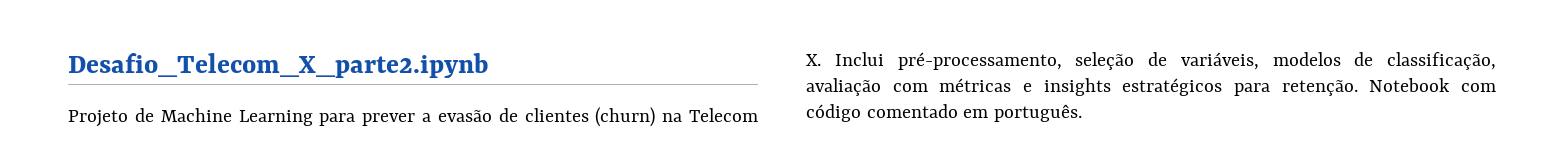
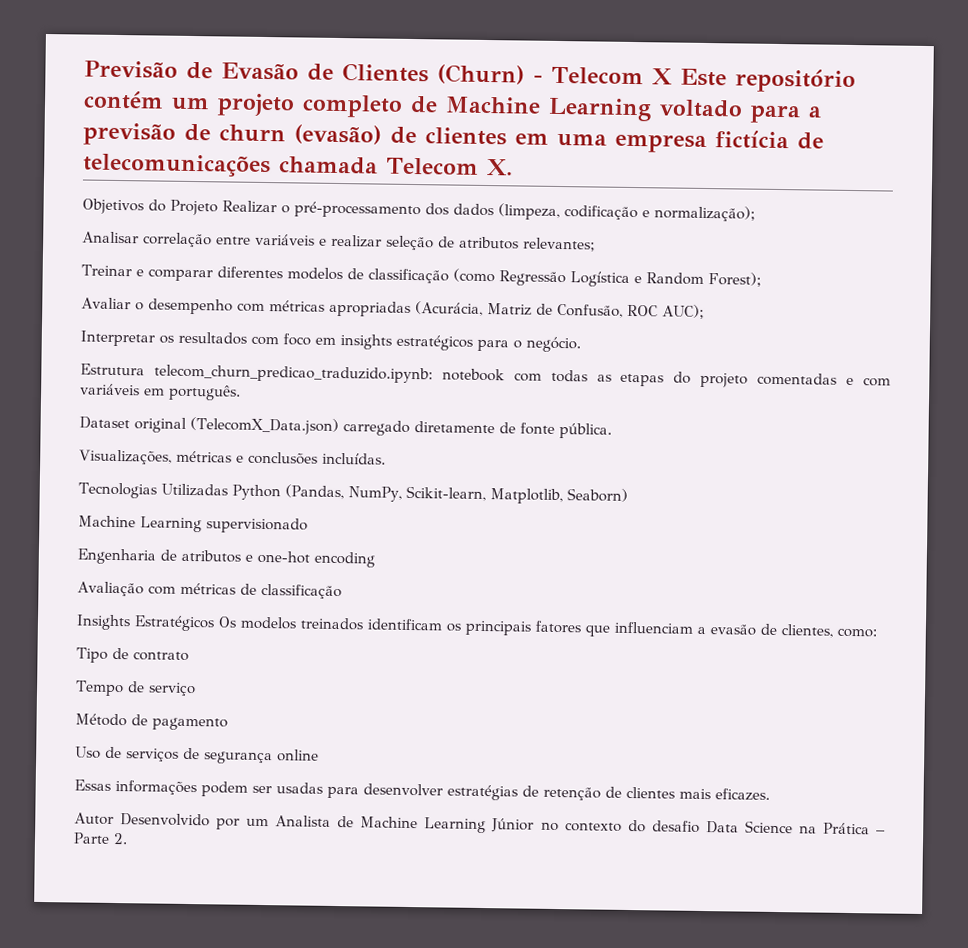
[68,53,488,78] [68,107,759,127] [806,52,1496,70] [806,78,1496,96] [806,104,1083,122] Desafio_Telecom_X_parte2.ipynb // Projeto de Machine Learning para prever a evasão de clientes (churn) na Telecom X. Inclui pré-processamento, seleção de variáveis, modelos de classificação, avaliação com métricas e insights estratégicos para retenção. Notebook com código comentado em português. -> [84,60,856,94] [83,90,822,124] [83,122,824,153] [83,153,513,178] [82,198,756,222] [82,231,596,252] [81,264,762,287] [81,297,705,319] [80,330,581,353] [80,363,891,388] [80,383,241,401] [79,416,612,439] [79,449,386,465] [78,482,628,505] [78,515,308,534] [77,548,375,568] [77,581,342,600] [76,614,877,638] [76,647,189,663] [75,680,196,697] [75,713,228,731] [75,746,319,765] [74,779,770,801] [74,812,886,835] [73,832,128,845] Previsão de Evasão de Clientes (Churn) - Telecom X Este repositório contém um projeto completo de Machine Learning voltado para a previsão de churn (evasão) de clientes em uma empresa fictícia de telecomunicações chamada Telecom X. // Objetivos do Projeto Realizar o pré-processamento dos dados (limpeza, codificação e normalização); // Analisar correlação entre variáveis e realizar seleção de atributos relevantes; // Treinar e comparar diferentes modelos de classificação (como Regressão Logística e Random Forest); // Avaliar o desempenho com métricas apropriadas (Acurácia, Matriz de Confusão, ROC AUC); // Interpretar os resultados com foco em insights estratégicos para o negócio. // Estrutura telecom_churn_predicao_traduzido.ipynb: notebook com todas as etapas do projeto comentadas e com variáveis em português. // Dataset original (TelecomX_Data.json) carregado diretamente de fonte pública. // Visualizações, métricas e conclusões incluídas. // Tecnologias Utilizadas Python (Pandas, NumPy, Scikit-learn, Matplotlib, Seaborn) // Machine Learning supervisionado // Engenharia de atributos e one-hot encoding // Avaliação com métricas de classificação // Insights Estratégicos Os modelos treinados identificam os principais fatores que influenciam a evasão de clientes, como: // Tipo de contrato // Tempo de serviço // Método de pagamento // Uso de serviços de segurança online // Essas informações podem ser usadas para desenvolver estratégias de retenção de clientes mais eficazes. // Autor Desenvolvido por um Analista de Machine Learning Júnior no contexto do desafio Data Science na Prática – Parte 2.

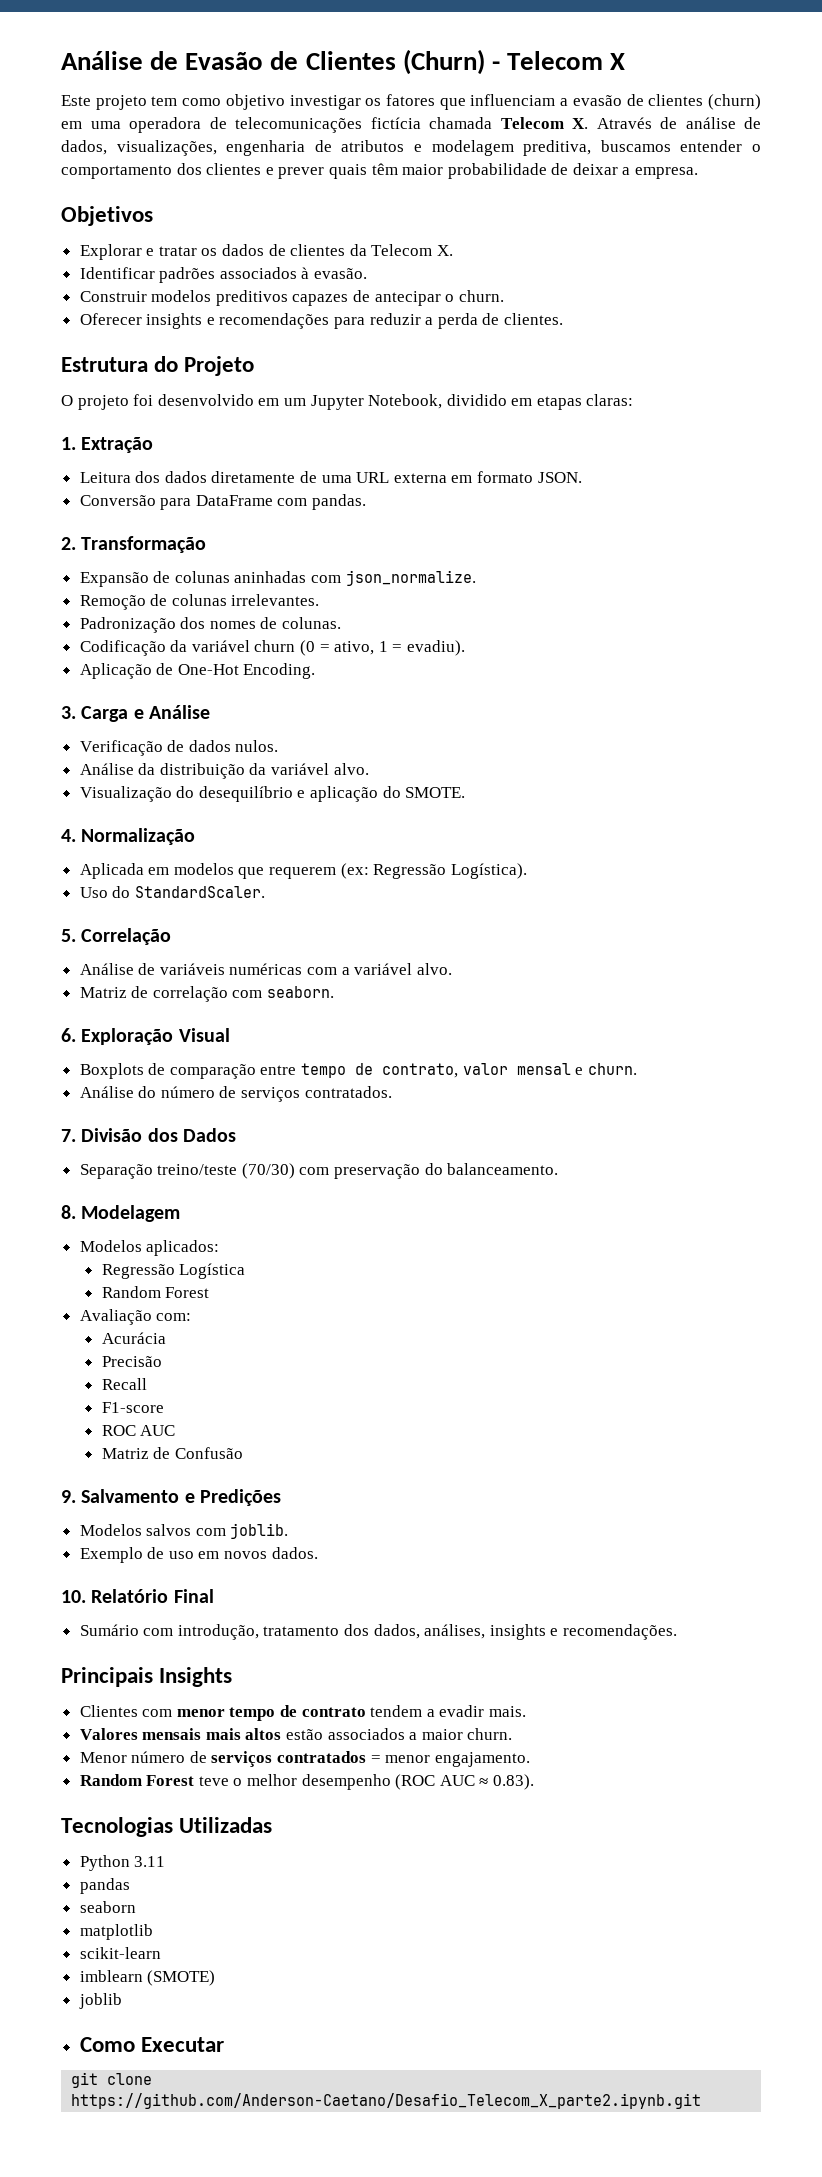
[84,60,178,79] Previsão -> [61,51,143,70] Análise
[679,68,856,94] [83,90,822,124] [83,122,824,153] [83,153,513,178] [82,198,756,222] [82,231,596,252] [81,264,762,287] [81,297,705,319] [80,330,581,353] [80,363,891,388] [80,383,241,401] [79,416,612,439] [79,449,386,465] [78,482,628,505] [78,515,308,534] [77,548,375,568] [77,581,342,600] [76,614,531,636] Este repositório contém um projeto completo de Machine Learning voltado para a previsão de churn (evasão) de clientes em uma empresa fictícia de telecomunicações chamada Telecom X. // Objetivos do Projeto Realizar o pré-processamento dos dados (limpeza, codificação e normalização); // Analisar correlação entre variáveis e realizar seleção de atributos relevantes; // Treinar e comparar diferentes modelos de classificação (como Regressão Logística e Random Forest); // Avaliar o desempenho com métricas apropriadas (Acurácia, Matriz de Confusão, ROC AUC); // Interpretar os resultados com foco em insights estratégicos para o negócio. // Estrutura telecom_churn_predicao_traduzido.ipynb: notebook com todas as etapas do projeto comentadas e com variáveis em português. // Dataset original (TelecomX_Data.json) carregado diretamente de fonte pública. // Visualizações, métricas e conclusões incluídas. // Tecnologias Utilizadas Python (Pandas, NumPy, Scikit-learn, Matplotlib, Seaborn) // Machine Learning supervisionado // Engenharia de atributos e one-hot encoding // Avaliação com métricas de classificação // Insights Estratégicos Os modelos treinados identificam os principais -> [61,94,382,110] // Este projeto tem como objetivo investigar os
[781,624,877,638] [76,647,189,663] [75,680,196,697] [75,713,228,731] [75,746,319,765] [74,779,770,801] [74,812,886,835] [73,832,128,845] clientes, como: // Tipo de contrato // Tempo de serviço // Método de pagamento // Uso de serviços de segurança online // Essas informações podem ser usadas para desenvolver estratégias de retenção de clientes mais eficazes. // Autor Desenvolvido por um Analista de Machine Learning Júnior no contexto do desafio Data Science na Prática – Parte 2. -> [648,94,761,110] [61,117,761,133] [61,140,762,156] [61,163,699,179] [61,206,153,226] [79,244,454,260] [79,267,368,283] [79,290,504,306] [79,313,564,329] [61,356,255,376] [61,394,634,410] [61,437,154,453] [79,471,582,483] [79,494,367,510] [61,536,207,553] [79,570,476,587] [79,594,320,610] [79,617,342,633] [79,640,466,656] [79,663,316,679] [61,705,210,722] [79,740,279,756] [79,763,369,779] [79,786,466,802] [61,828,196,845] [79,863,527,879] [79,886,265,898] [61,928,172,945] [79,963,452,975] [79,986,335,1002] [61,1028,230,1045] [79,1063,637,1079] [79,1086,392,1102] [61,1128,236,1142] [79,1163,559,1179] [61,1205,181,1222] [79,1240,220,1256] [101,1263,246,1279] [101,1286,210,1298] [79,1309,192,1325] [101,1332,166,1344] [101,1356,162,1367] [101,1378,147,1390] [101,1402,164,1413] [101,1425,176,1436] [101,1447,243,1459] [61,1489,281,1506] [79,1523,289,1539] [79,1547,318,1563] [61,1589,214,1603] [79,1624,678,1640] [61,1667,233,1687] [79,1705,527,1721] [79,1728,513,1740] [79,1751,530,1767] [79,1774,535,1790] [61,1817,273,1837] [79,1855,166,1871] [79,1878,130,1894] [79,1901,136,1913] [79,1924,153,1940] [79,1947,161,1959] [79,1970,216,1986] [78,1993,122,2009] [79,2037,224,2052] [71,2072,153,2088] [71,2093,702,2109] clientes (churn) em uma operadora de telecomunicações fictícia chamada Telecom X. Através de análise de dados, visualizações, engenharia de atributos e modelagem preditiva, buscamos entender o comportamento dos clientes e prever quais têm maior probabilidade de deixar a empresa. // Objetivos // Explorar e tratar os dados de clientes da Telecom X. // Identificar padrões associados à evasão. // Construir modelos preditivos capazes de antecipar o churn. // Oferecer insights e recomendações para reduzir a perda de clientes. // Estrutura do Projeto // O projeto foi desenvolvido em um Jupyter Notebook, dividido em etapas claras: // 1. Extração // Leitura dos dados diretamente de uma URL externa em formato JSON. // Conversão para DataFrame com pandas. // 2. Transformação // Expansão de colunas aninhadas com json_normalize. // Remoção de colunas irrelevantes. // Padronização dos nomes de colunas. // Codificação da variável churn (0 = ativo, 1 = evadiu). // Aplicação de One-Hot Encoding. // 3. Carga e Análise // Verificação de dados nulos. // Análise da distribuição da variável alvo. // Visualização do desequilíbrio e aplicação do SMOTE. // 4. Normalização // Aplicada em modelos que requerem (ex: Regressão Logística). // Uso do StandardScaler. // 5. Correlação // Análise de variáveis numéricas com a variável alvo. // Matriz de correlação com seaborn. // 6. Exploração Visual // Boxplots de comparação entre tempo de contrato, valor mensal e churn. // Análise do número de serviços contratados. // 7. Divisão dos Dados // Separação treino/teste (70/30) com preservação do balanceamento. // 8. Modelagem // Modelos aplicados: // Regressão Logística // Random Forest // Avaliação com: // Acurácia // Precisão // Recall // F1-score // ROC AUC // Matriz de Confusão // 9. Salvamento e Predições // Modelos salvos com joblib. // Exemplo de uso em novos dados. // 10. Relatório Final // Sumário com introdução, tratamento dos dados, análises, insights e recomendações. // Principais Insights // Clientes com menor tempo de contrato tendem a evadir mais. // Valores mensais mais altos estão associados a maior churn. // Menor número de serviços contratados = menor engajamento. // Random Forest teve o melhor desempenho (ROC AUC ≈ 0.83). // Tecnologias Utilizadas // Python 3.11 // pandas // seaborn // matplotlib // scikit-learn // imblearn (SMOTE) // joblib // Como Executar // git clone https://github.com/Anderson-Caetano/Desafio_Telecom_X_parte2.ipynb.git

